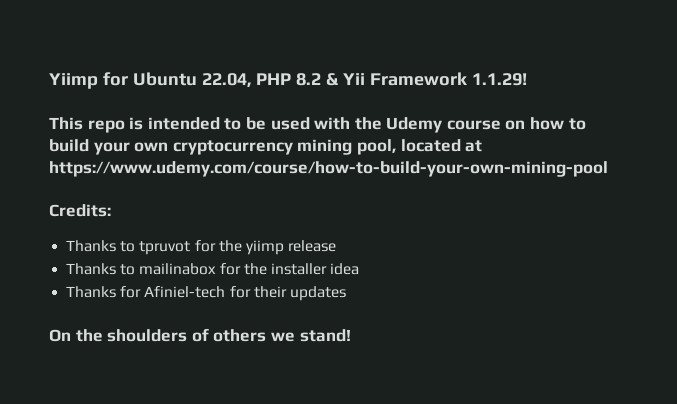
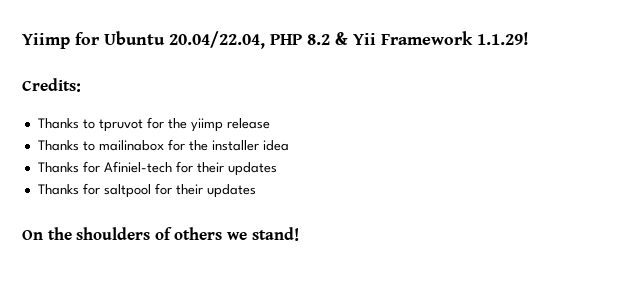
[201,73,252,88] 22.04, -> [169,31,265,49] 20.04/22.04,
[49,117,586,133] [49,139,483,155] [49,161,608,177] // This repo is intended to be used with the Udemy course on how to build your own cryptocurrency mining pool, located at https://www.udemy.com/course/how-to-build-your-own-mining-pool -> (529, 38) none
(346, 293) none -> [37,183,256,198] // Thanks for saltpool for their updates

